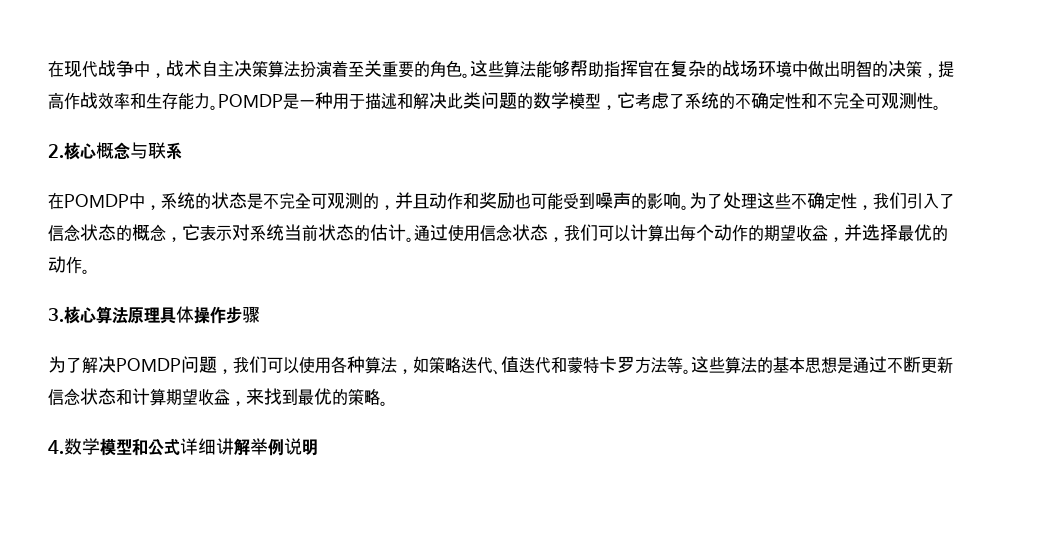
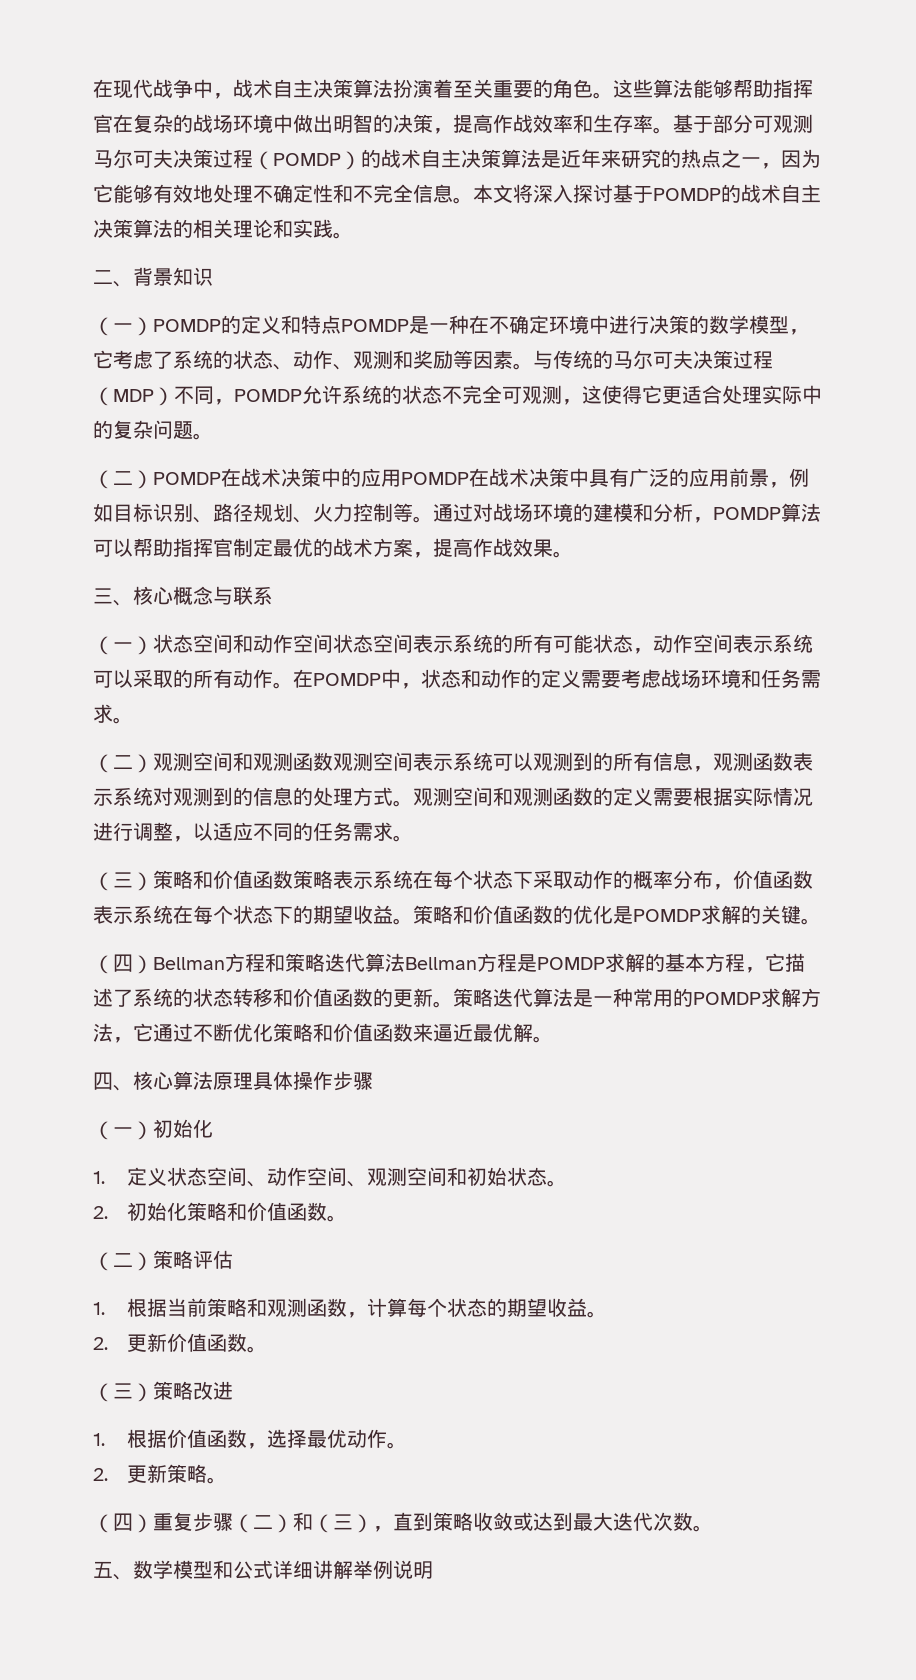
[178,92,517,110] 能力。POMDP是一种用于描述和解决此类问题 -> [633,114,813,134] [93,149,821,170] [93,184,821,204] [93,219,353,239] [93,267,213,287] [93,315,689,336] 率。基于部分可观测马尔可夫决策过程（POMDP）的战术自主决策算法是近年来研究的热点之一，因为它能够有效地处理不确定性和不完全信息。本文将深入探讨基于POMDP的战术自主决策算法的相关理论和实践。 // 二、背景知识 // （一）POMDP的定义和特点POMDP是一种在不确定环境中进行决策
[735,92,941,110] [48,142,182,160] [48,192,955,210] [48,224,948,242] [48,256,90,274] [48,308,64,322] 不确定性和不完全可观测性。 // 2.核心概念与联系 // 在POMDP中，系统的状态是不完全可观测的，并且动作和奖励也可能受到噪声的影响。为了处理这些不确定性，我们引入了信念状态的概念，它表示对系统当前状态的估计。通过使用信念状态，我们可以计算出每个动作的期望收益，并选择最优的动作。 // 3. -> [233,350,773,370] [93,385,822,406] [93,420,213,440] [93,468,809,489] [93,503,821,523] [93,538,573,558] [93,586,273,606] [93,634,813,655] [93,669,821,689] [93,704,133,724] [93,752,813,773] [93,787,813,807] [93,822,413,842] [93,870,813,891] [93,905,821,925] [93,953,805,974] [93,988,821,1008] [93,1023,553,1043] [93,1072,133,1091] 状态、动作、观测和奖励等因素。与传统的马尔可夫决策过程（MDP）不同，POMDP允许系统的状态不完全可观测，这使得它更适合处理实际中的复杂问题。 // （二）POMDP在战术决策中的应用POMDP在战术决策中具有广泛的应用前景，例如目标识别、路径规划、火力控制等。通过对战场环境的建模和分析，POMDP算法可以帮助指挥官制定最优的战术方案，提高作战效果。 // 三、核心概念与联系 // （一）状态空间和动作空间状态空间表示系统的所有可能状态，动作空间表示系统可以采取的所有动作。在POMDP中，状态和动作的定义需要考虑战场环境和任务需求。 // （二）观测空间和观测函数观测空间表示系统可以观测到的所有信息，观测函数表示系统对观测到的信息的处理方式。观测空间和观测函数的定义需要根据实际情况进行调整，以适应不同的任务需求。 // （三）策略和价值函数策略表示系统在每个状态下采取动作的概率分布，价值函数表示系统在每个状态下的期望收益。策略和价值函数的优化是POMDP求解的关键。 // （四）Bellman方程和策略迭代算法Bellman方程是POMDP求解的基本方程，它描述了系统的状态转移和价值函数的更新。策略迭代算法是一种常用的POMDP求解方法，它通过不断优化策略和价值函数来逼近最优解。 // 四、
[48,356,953,375] [48,388,388,406] [48,440,64,454] 为了解决POMDP问题，我们可以使用各种算法，如策略迭代、值迭代和蒙特卡罗方法等。这些算法的基本思想是通过不断更新信念状态和计算期望收益，来找到最优的策略。 // 4. -> [93,1119,213,1140] [93,1167,568,1187] [93,1202,348,1222] [93,1250,233,1271] [93,1298,608,1318] [93,1333,268,1353] [93,1381,233,1402] [93,1429,408,1449] [93,1464,228,1484] [93,1512,713,1533] [93,1561,133,1580] （一）初始化 // 1.定义状态空间、动作空间、观测空间和初始状态。 // 2.初始化策略和价值函数。 // （二）策略评估 // 1.根据当前策略和观测函数，计算每个状态的期望收益。 // 2.更新价值函数。 // （三）策略改进 // 1.根据价值函数，选择最优动作。 // 2.更新策略。 // （四）重复步骤（二）和（三），直到策略收敛或达到最大迭代次数。 // 五、

